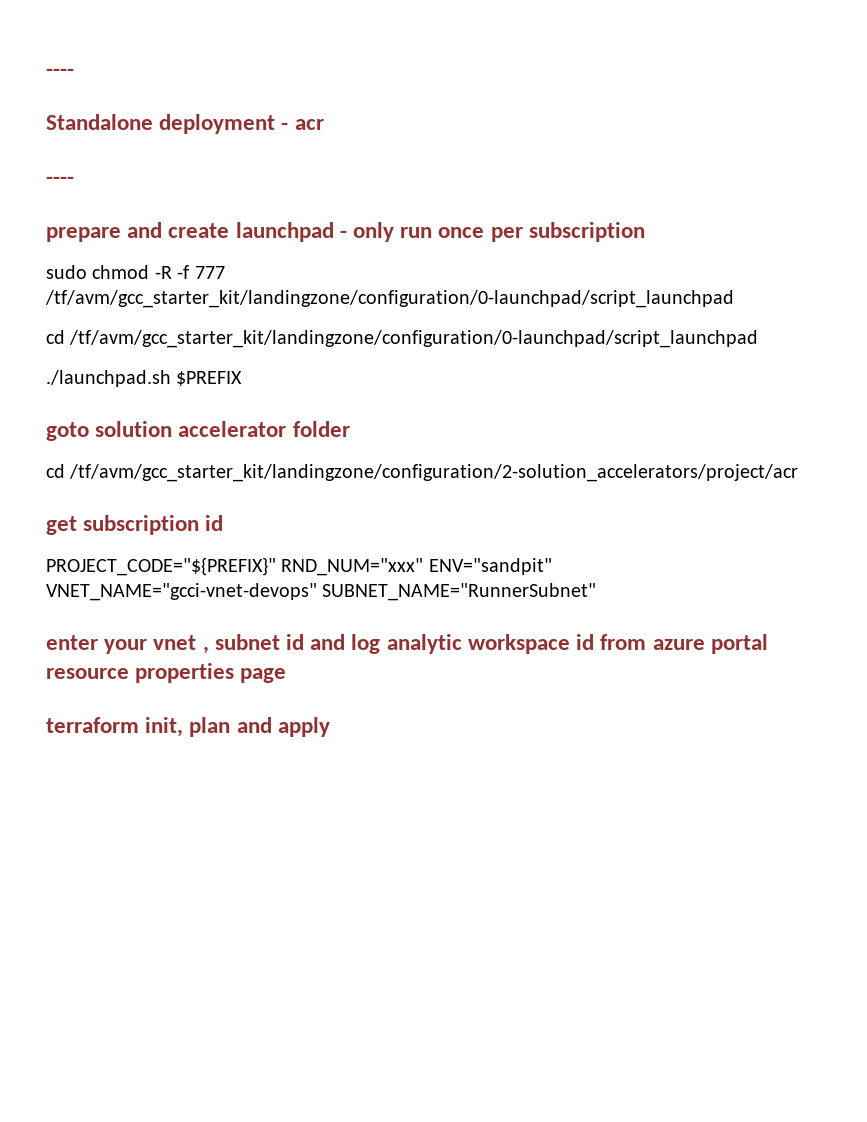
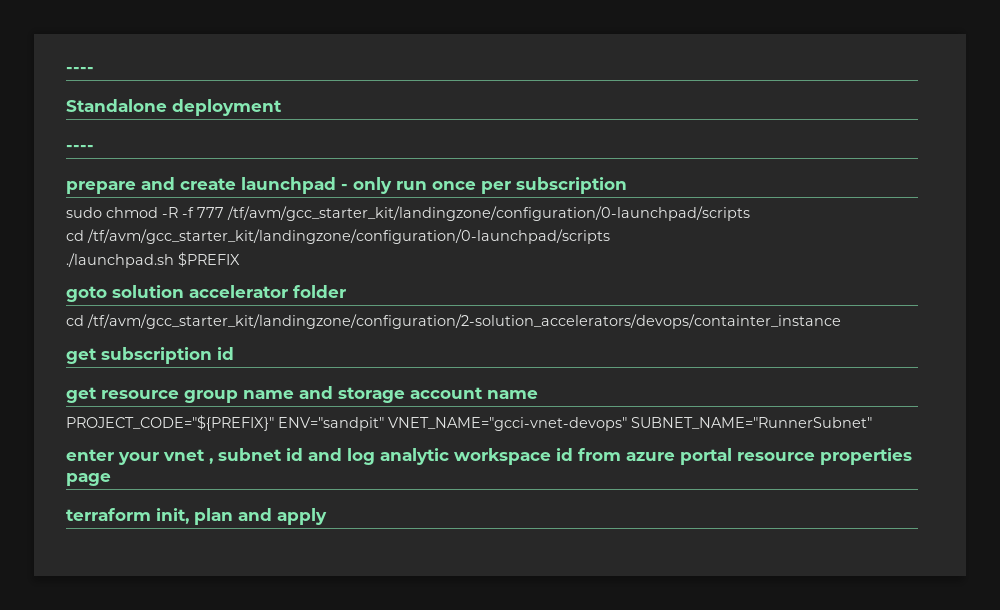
[281,119,324,130] - acr -> (282, 107) none
[45,290,734,308] [46,330,759,348] /tf/avm/gcc_starter_kit/landingzone/configuration/0-launchpad/script_launchpad // cd /tf/avm/gcc_starter_kit/landingzone/configuration/0-launchpad/script_launchpad -> [227,206,750,221] [66,229,610,244] /tf/avm/gcc_starter_kit/landingzone/configuration/0-launchpad/scripts // cd /tf/avm/gcc_starter_kit/landingzone/configuration/0-launchpad/scripts
[69,464,799,482] /tf/avm/gcc_starter_kit/landingzone/configuration/2-solution_accelerators/project/acr -> [87,314,841,329] /tf/avm/gcc_starter_kit/landingzone/configuration/2-solution_accelerators/devops/containter_instance
(224, 523) none -> [66,386,538,403] // get resource group name and storage account name
[281,558,424,576] RND_NUM="xxx" -> (274, 423) none

